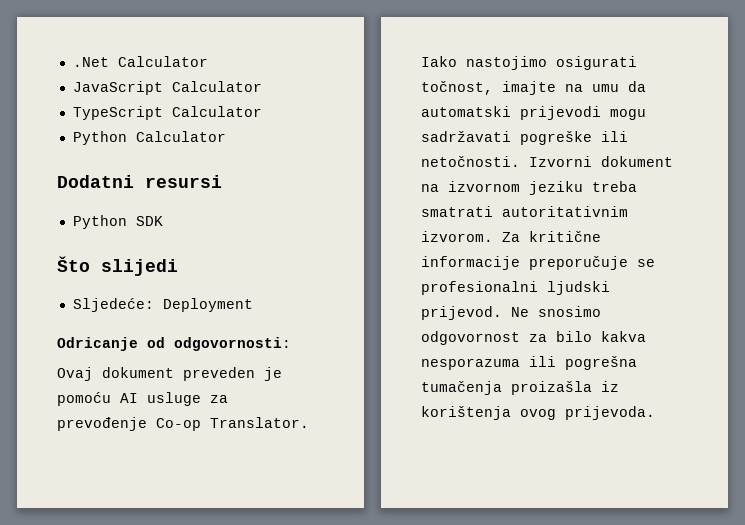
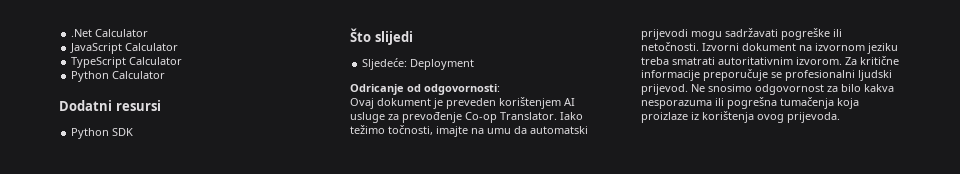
[183,367,282,381] [57,392,111,406] preveden je pomoću -> [433,97,561,109] je preveden korištenjem
[466,56,637,70] [421,81,493,95] nastojimo osigurati točnost, -> [350,125,433,135] težimo točnosti,
[511,381,592,395] proizašla -> [837,98,859,109] [641,112,688,123] koja proizlaze

